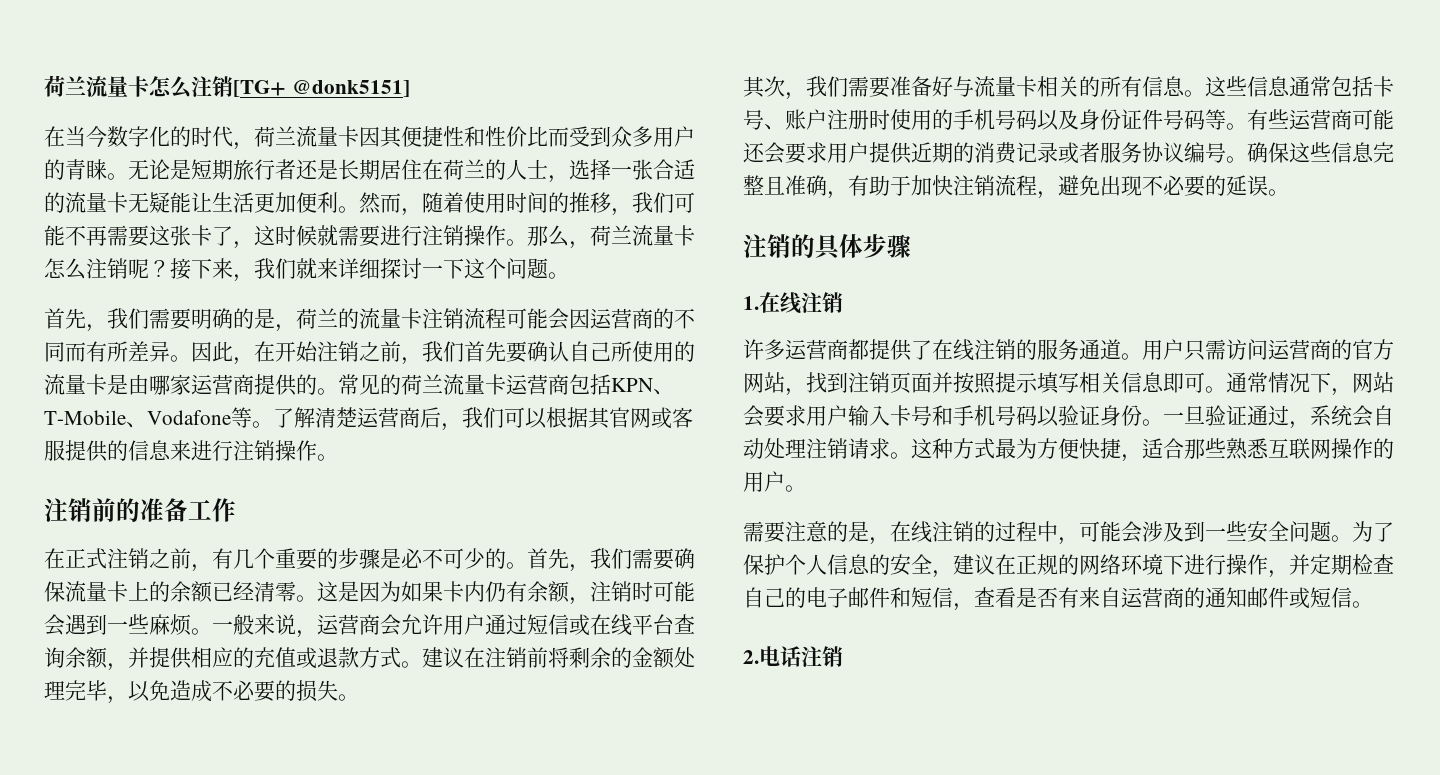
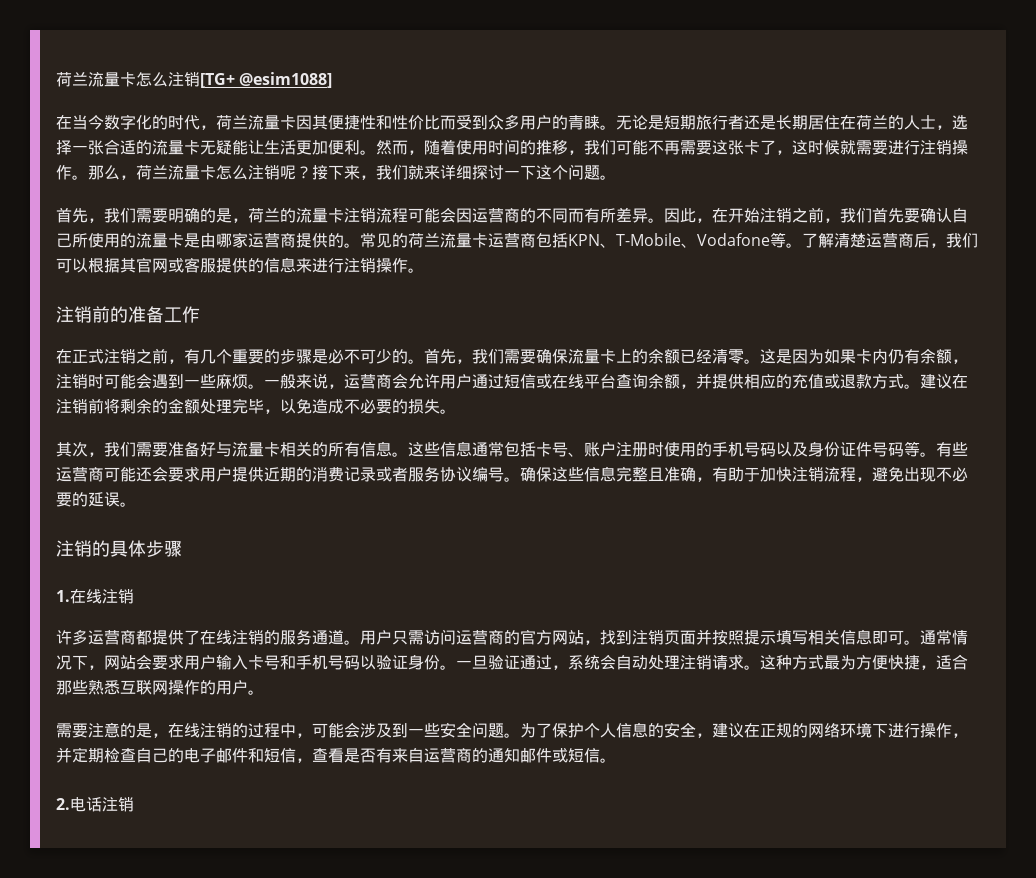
[291,80,410,97] @donk5151] -> [239,72,333,88] @esim1088]

